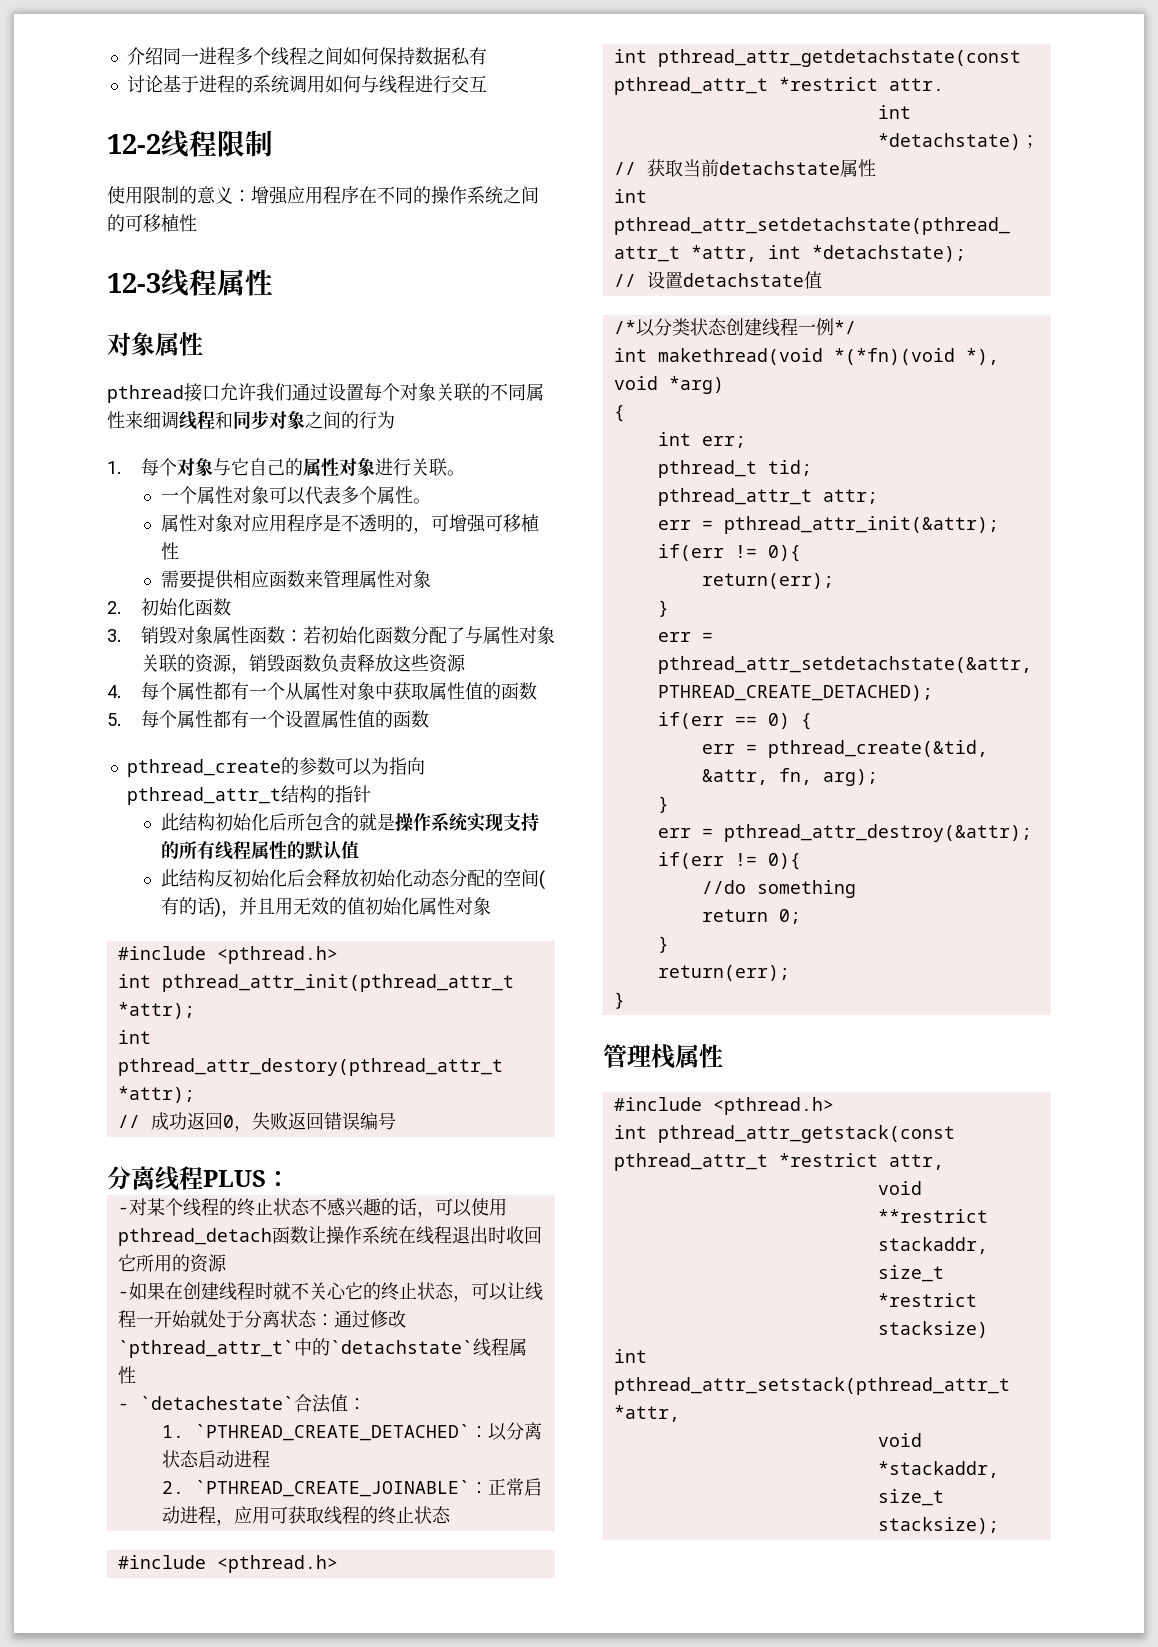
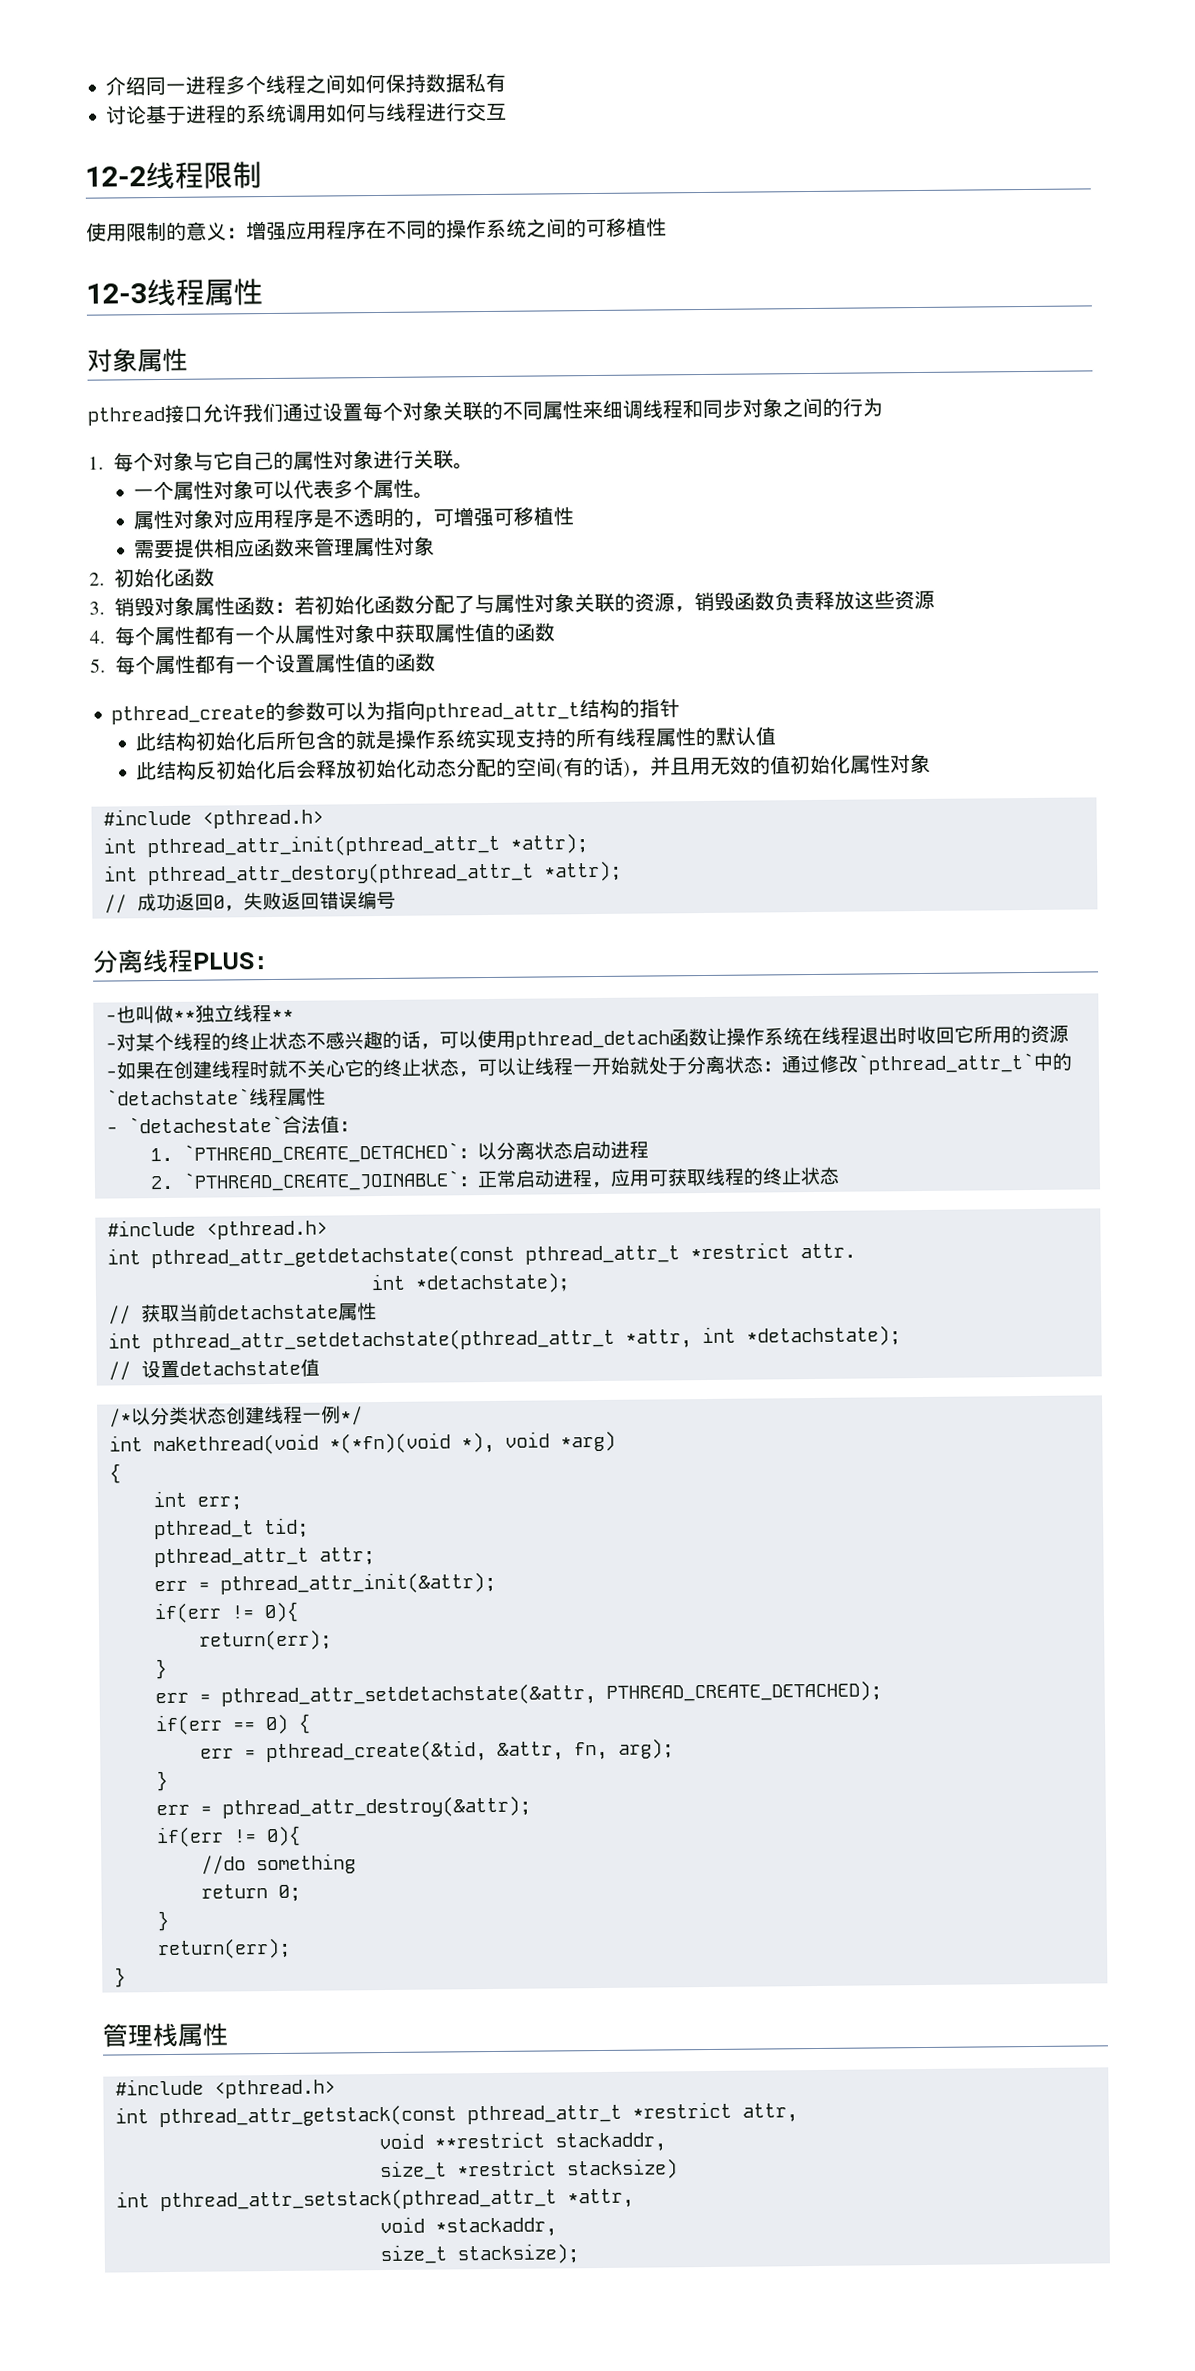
(290, 1179) none -> [104,1004,294,1024] // -也叫做**独立线程**

